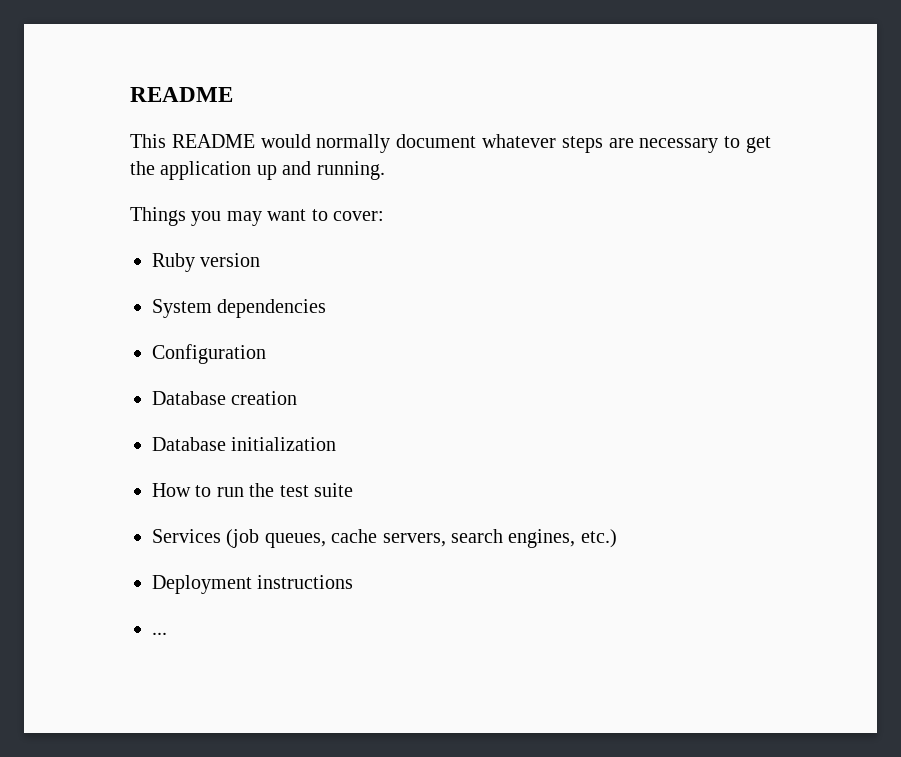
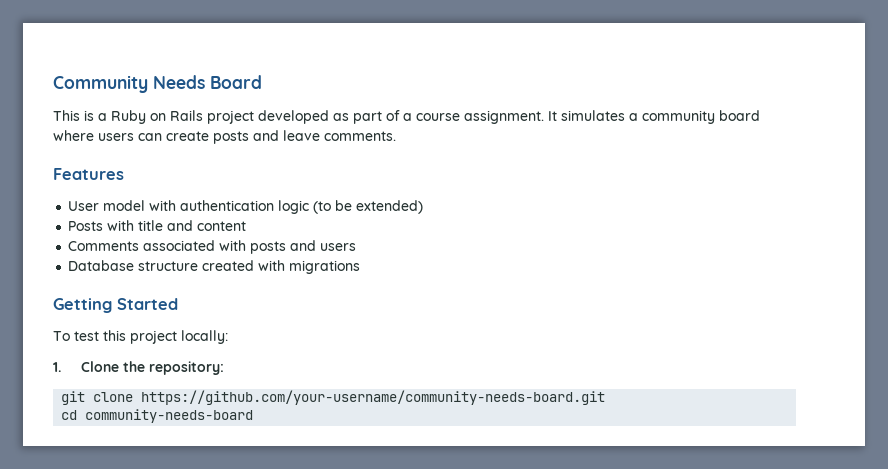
[130,87,233,102] [130,134,771,153] [130,161,385,180] [130,207,384,226] [152,253,261,272] [152,299,327,318] [152,344,266,364] [152,391,298,405] [152,437,337,451] [152,483,353,497] [152,529,617,548] [152,575,354,594] [152,632,167,635] README // This README would normally document whatever steps are necessary to get the application up and running. // Things you may want to cover: // Ruby version // System dependencies // Configuration // Database creation // Database initialization // How to run the test suite // Services (job queues, cache servers, search engines, etc.) // Deployment instructions // ... -> [53,75,262,93] [53,110,760,124] [53,130,396,144] [53,168,124,180] [68,200,424,214] [68,220,247,231] [68,240,357,254] [68,260,361,274] [53,298,178,313] [53,330,228,344] [53,361,224,375] [61,390,606,405] [61,409,254,423] Community Needs Board // This is a Ruby on Rails project developed as part of a course assignment. It simulates a community board where users can create posts and leave comments. // Features // User model with authentication logic (to be extended) // Posts with title and content // Comments associated with posts and users // Database structure created with migrations // Getting Started // To test this project locally: // 1. Clone the repository: // git clone https://github.com/your-username/community-needs-board.git // cd community-needs-board

